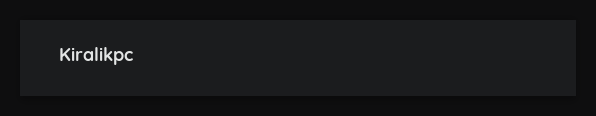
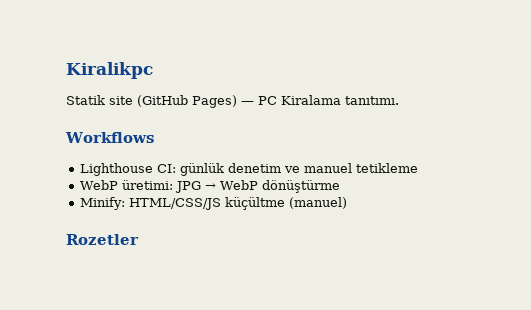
(133, 56) none -> [66,95,399,108] [65,132,154,143] [80,163,419,176] [80,180,341,193] [80,197,348,210] [66,234,139,245] // Statik site (GitHub Pages) — PC Kiralama tanıtımı. // Workflows // Lighthouse CI: günlük denetim ve manuel tetikleme // WebP üretimi: JPG → WebP dönüştürme // Minify: HTML/CSS/JS küçültme (manuel) // Rozetler

